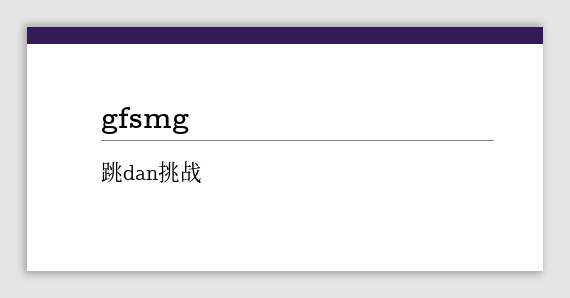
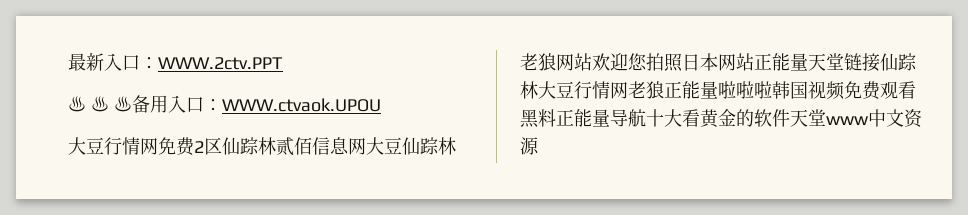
[101,107,189,134] [101,161,202,184] gfsmg // 跳dan挑战 -> [68,53,283,71] [68,95,381,113] [68,137,456,156] [520,53,917,72] [520,81,916,100] [520,109,923,128] [520,137,539,155] 最新入口：WWW.2ctv.PPT // ♨ ♨ ♨备用入口：WWW.ctvaok.UPOU // 大豆行情网免费2区仙踪林贰佰信息网大豆仙踪林老狼网站欢迎您拍照日本网站正能量天堂链接仙踪林大豆行情网老狼正能量啦啦啦韩国视频免费观看黑料正能量导航十大看黄金的软件天堂www中文资源

